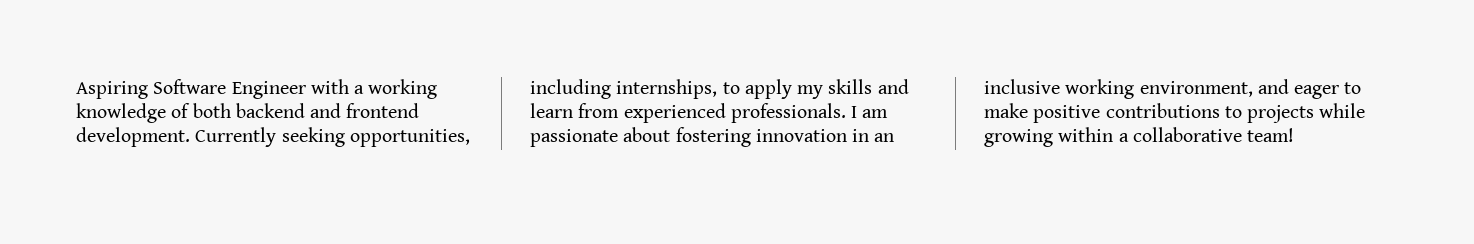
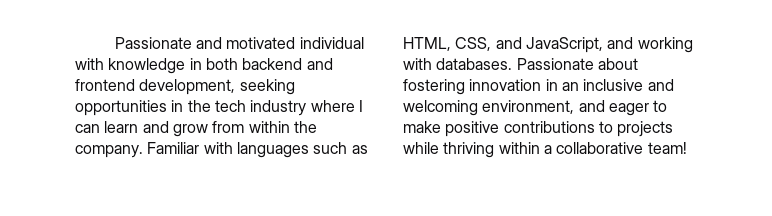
[76,79,438,99] [76,103,420,123] [76,127,470,147] [530,79,909,99] [530,103,889,123] [530,129,618,147] Aspiring Software Engineer with a working knowledge of both backend and frontend development. Currently seeking opportunities, including internships, to apply my skills and learn from experienced professionals. I am passionate -> [114,37,364,49] [75,58,333,74] [75,79,295,95] [75,100,363,116] [75,121,317,137] [75,142,368,158] [403,37,693,53] [403,58,594,70] Passionate and motivated individual with knowledge in both backend and frontend development, seeking opportunities in the tech industry where I can learn and grow from within the company. Familiar with languages such as HTML, CSS, and JavaScript, and working with databases. Passionate
[1065,79,1135,99] working -> [647,79,674,91] [403,100,478,116] and welcoming
[984,129,1053,147] growing -> [443,142,495,158] thriving

